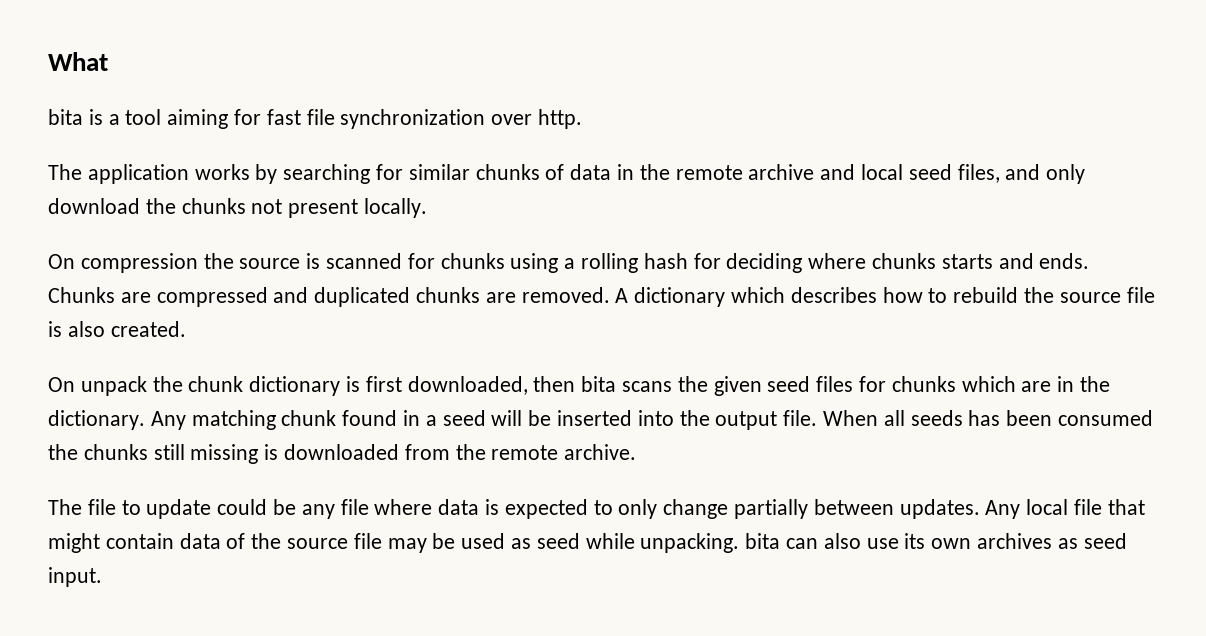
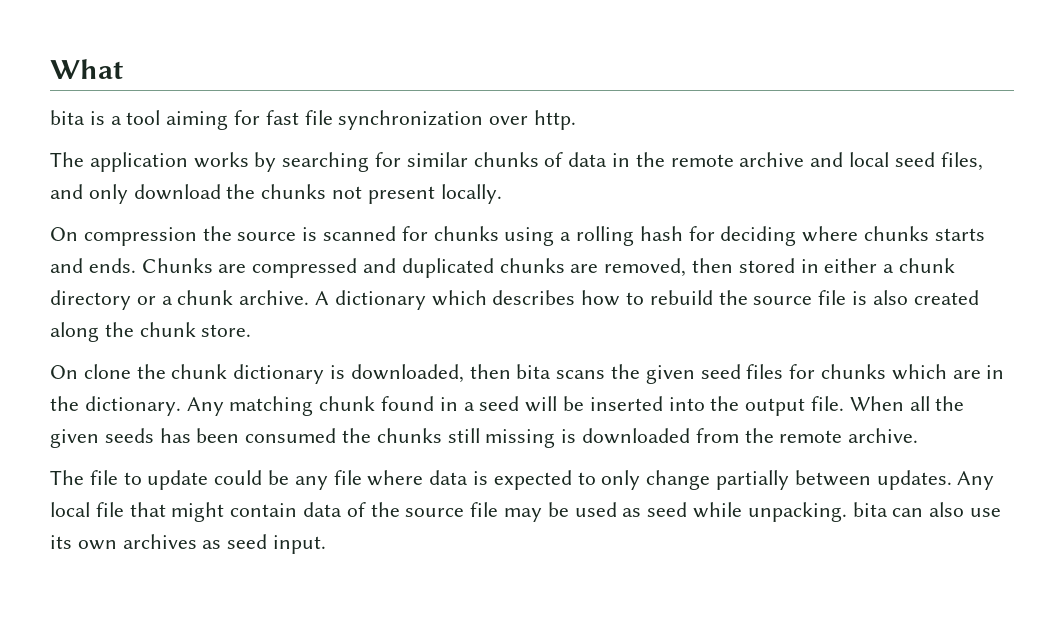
[521,287,610,303] removed. -> [604,258,956,277] [50,290,310,310] removed, then stored in either a chunk directory or a chunk archive.
[110,321,186,337] [48,376,147,396] created. // On unpack -> [913,290,979,305] [50,322,252,342] [50,364,131,379] created along the chunk store. // On clone
[365,376,402,392] first -> (346, 372) none
(905, 418) none -> [935,396,965,411] [50,429,99,448] the given

